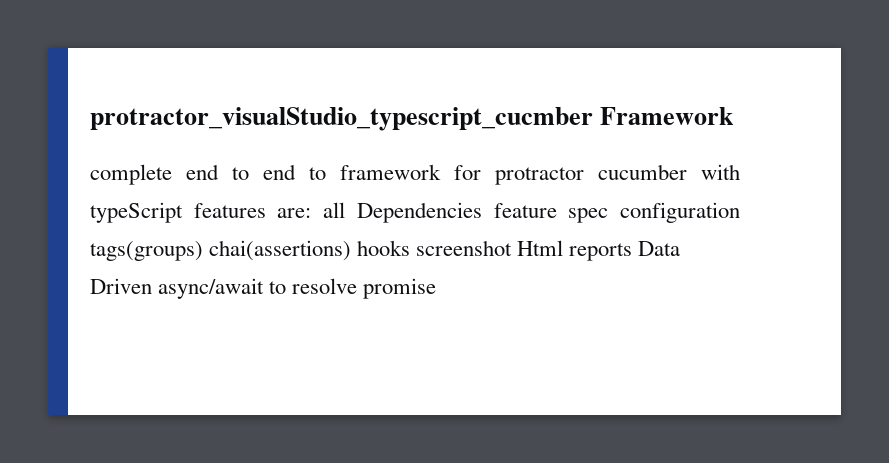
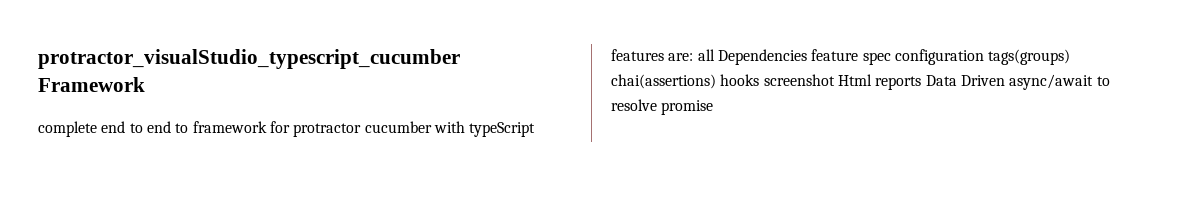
[90,107,593,131] protractor_visualStudio_typescript_cucmber -> [38,49,460,69] protractor_visualStudio_typescript_cucumber

